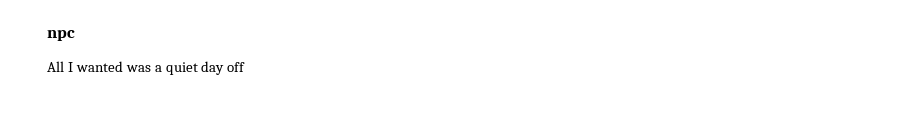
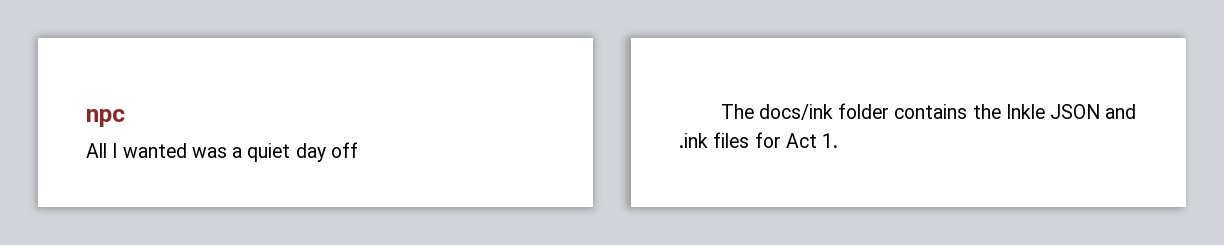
(246, 67) none -> [720,103,1137,120] [679,132,839,148] // The docs/ink folder contains the Inkle JSON and .ink files for Act 1.

